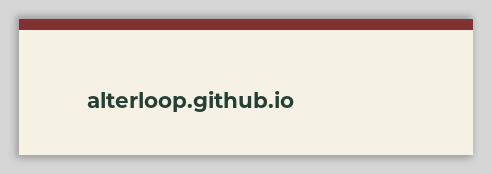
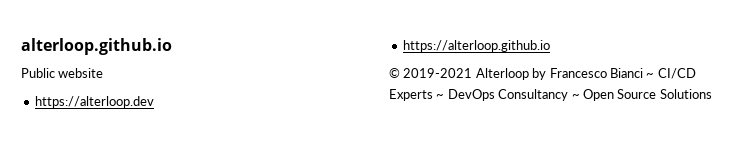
(294, 101) none -> [21,68,104,78] [34,96,154,108] [402,40,550,52] [389,68,696,80] [389,89,712,101] // Public website // https://alterloop.dev // https://alterloop.github.io // © 2019-2021 Alterloop by Francesco Bianci ~ CI/CD Experts ~ DevOps Consultancy ~ Open Source Solutions

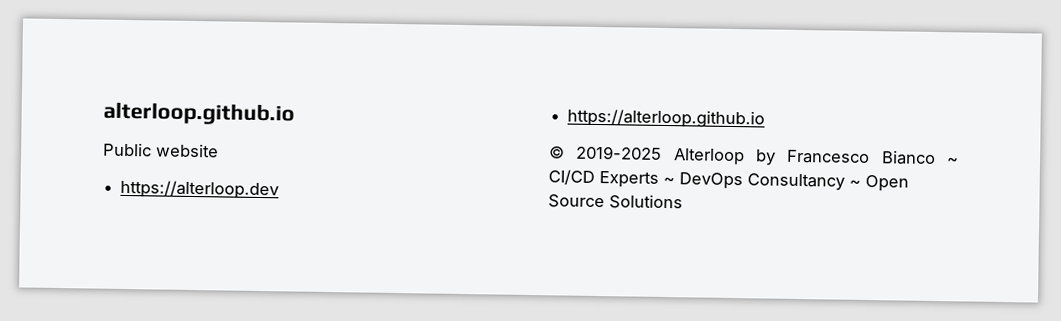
[403,68,473,78] 2019-2021 -> [576,145,663,160] 2019-2025
[609,68,643,78] Bianci -> [880,150,936,166] Bianco

